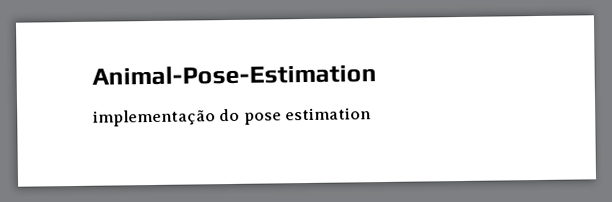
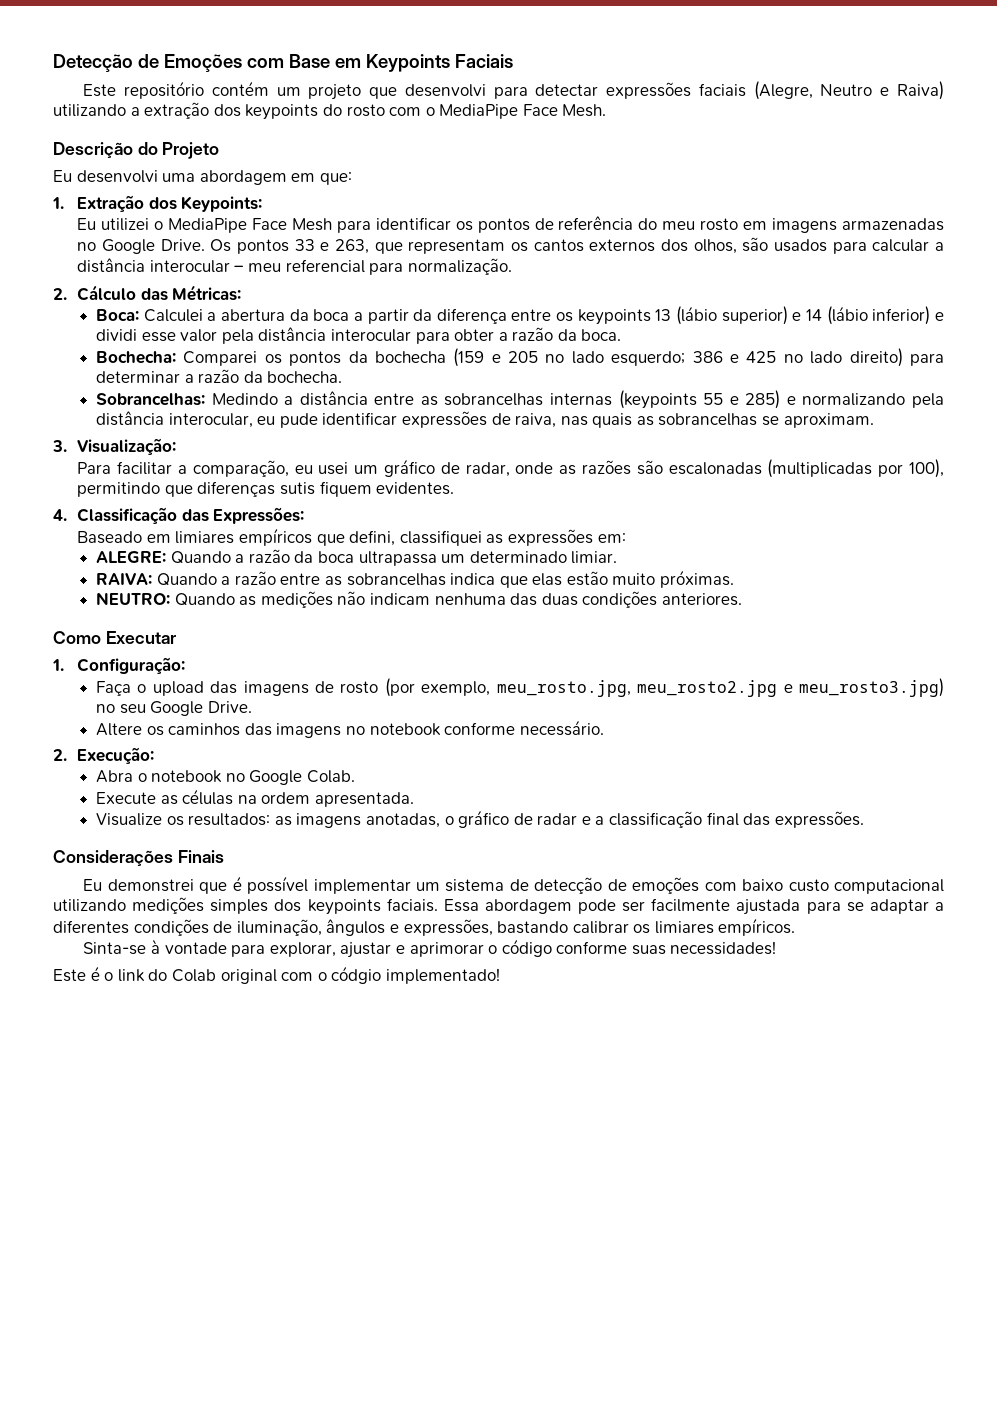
[92,63,377,86] [93,107,372,127] Animal-Pose-Estimation // implementação do pose estimation -> [53,54,513,72] [83,81,944,100] [53,102,607,120] [53,142,220,159] [53,170,352,185] [52,195,263,212] [77,216,944,233] [77,237,945,254] [77,258,512,275] [53,285,242,301] [95,306,945,325] [95,327,622,344] [95,348,944,367] [95,369,343,383] [95,390,945,409] [95,411,874,428] [52,438,177,455] [77,459,944,478] [77,481,455,497] [53,507,305,524] [77,528,626,546] [95,549,618,566] [95,570,735,588] [95,591,742,608] [53,631,176,644] [52,657,186,674] [95,678,944,697] [95,701,252,716] [95,720,604,738] [53,747,155,764] [95,770,355,785] [95,789,414,807] [95,810,864,828] [53,850,224,866] [83,876,944,894] [53,897,944,915] [53,918,796,936] [83,939,777,958] [53,966,500,984] Detecção de Emoções com Base em Keypoints Faciais // Este repositório contém um projeto que desenvolvi para detectar expressões faciais (Alegre, Neutro e Raiva) utilizando a extração dos keypoints do rosto com o MediaPipe Face Mesh. // Descrição do Projeto // Eu desenvolvi uma abordagem em que: // 1. Extração dos Keypoints: // Eu utilizei o MediaPipe Face Mesh para identificar os pontos de referência do meu rosto em imagens armazenadas no Google Drive. Os pontos 33 e 263, que representam os cantos externos dos olhos, são usados para calcular a distância interocular – meu referencial para normalização. // 2. Cálculo das Métricas: // Boca: Calculei a abertura da boca a partir da diferença entre os keypoints 13 (lábio superior) e 14 (lábio inferior) e dividi esse valor pela distância interocular para obter a razão da boca. // Bochecha: Comparei os pontos da bochecha (159 e 205 no lado esquerdo; 386 e 425 no lado direito) para determinar a razão da bochecha. // Sobrancelhas: Medindo a distância entre as sobrancelhas internas (keypoints 55 e 285) e normalizando pela distância interocular, eu pude identificar expressões de raiva, nas quais as sobrancelhas se aproximam. // 3. Visualização: // Para facilitar a comparação, eu usei um gráfico de radar, onde as razões são escalonadas (multiplicadas por 100), permitindo que diferenças sutis fiquem evidentes. // 4. Classificação das Expressões: // Baseado em limiares empíricos que defini, classifiquei as expressões em: // ALEGRE: Quando a razão da boca ultrapassa um determinado limiar. // RAIVA: Quando a razão entre as sobrancelhas indica que elas estão muito próximas. // NEUTRO: Quando as medições não indicam nenhuma das duas condições anteriores. // Como Executar // 1. Configuração: // Faça o upload das imagens de rosto (por exemplo, meu_rosto.jpg, meu_rosto2.jpg e meu_rosto3.jpg) no seu Google Drive. // Altere os caminhos das imagens no notebook conforme necessário. // 2. Execução: // Abra o notebook no Google Colab. // Execute as células na ordem apresentada. // Visualize os resultados: as imagens anotadas, o gráfico de radar e a classificação final das expressões. // Considerações Finais // Eu demonstrei que é possível implementar um sistema de detecção de emoções com baixo custo computacional utilizando medições simples dos keypoints faciais. Essa abordagem pode ser facilmente ajustada para se adaptar a diferentes condições de iluminação, ângulos e expressões, bastando calibrar os limiares empíricos. // Sinta-se à vontade para explorar, ajustar e aprimorar o código conforme suas necessidades! // Este é o link do Colab original com o códgio implementado!

